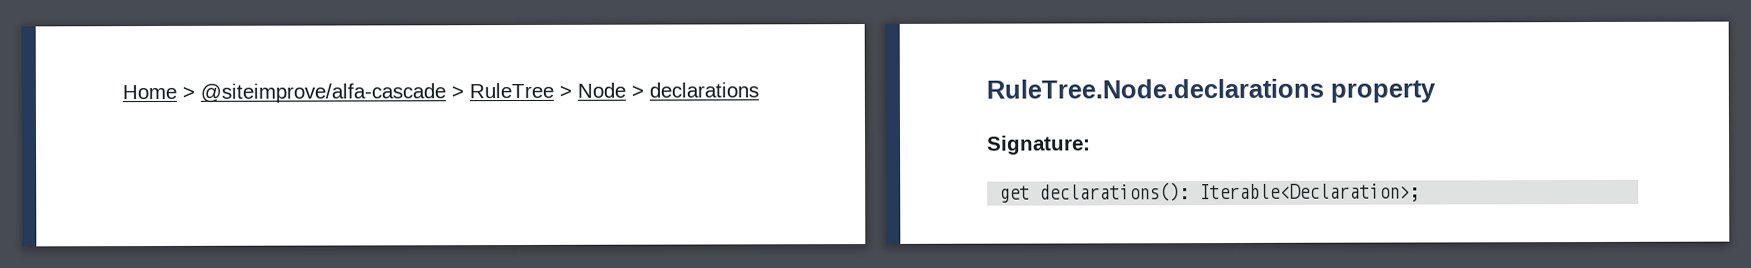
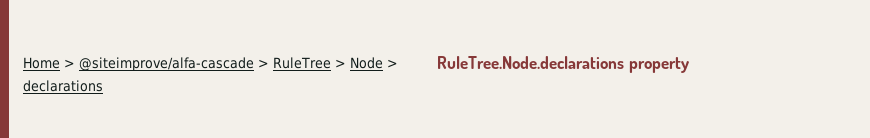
[987,135,1091,155] [999,182,1421,203] // Signature: // get declarations(): Iterable<Declaration>; -> (689, 65) none

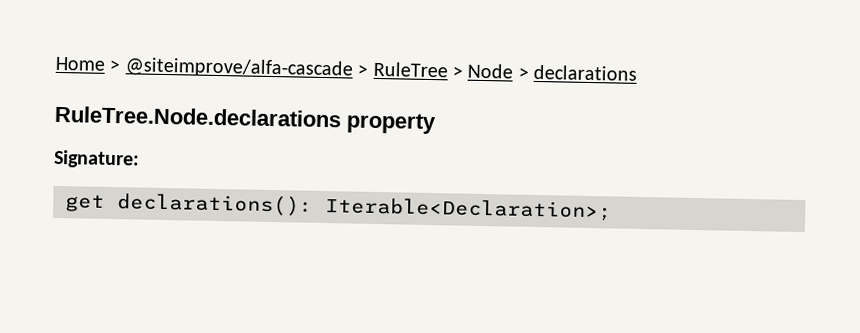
(689, 65) none -> [53,149,140,169] [65,193,612,222] // Signature: // get declarations(): Iterable<Declaration>;

